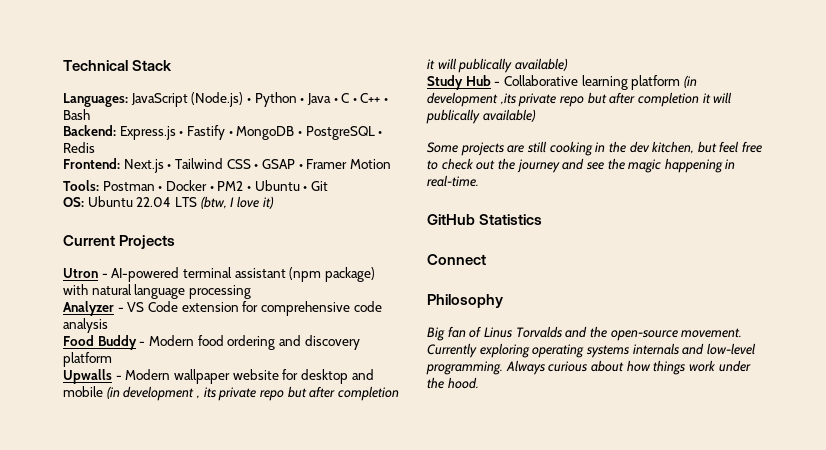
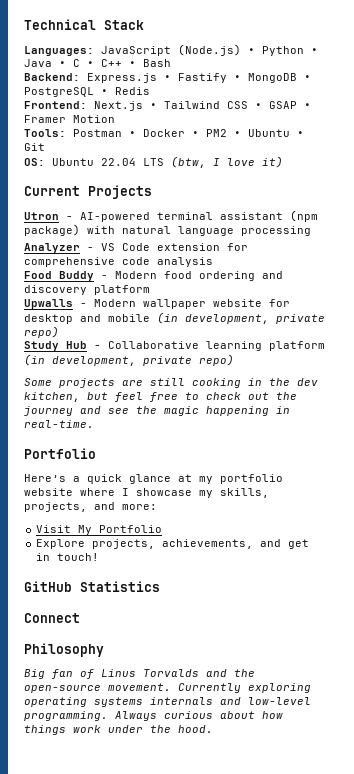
[123,386,399,401] [427,58,568,73] development , its private repo but after completion it will publically available) -> [185,314,325,324] [24,326,59,338] development, private repo)
[427,92,733,107] [426,109,536,124] development ,its private repo but after completion it will publically available) -> [52,354,234,366] development, private repo)
(479, 181) none -> [24,448,96,459] [24,474,283,484] [24,488,269,498] [24,502,157,512] [36,525,163,535] [36,539,310,549] [36,553,100,561] // Portfolio // Here’s a quick glance at my portfolio website where I showcase my skills, projects, and more: // Visit My Portfolio // Explore projects, achievements, and get in touch!

